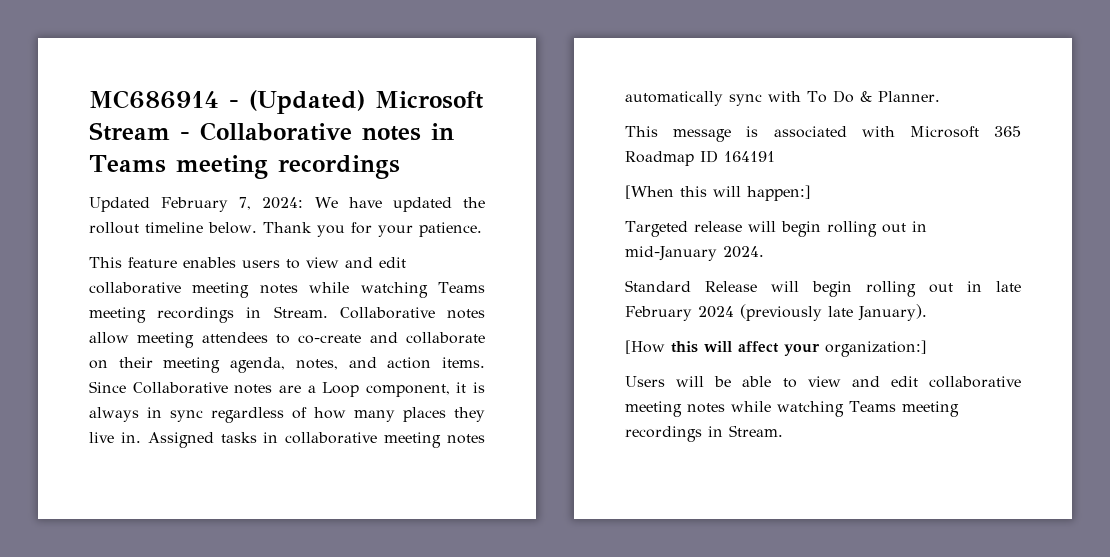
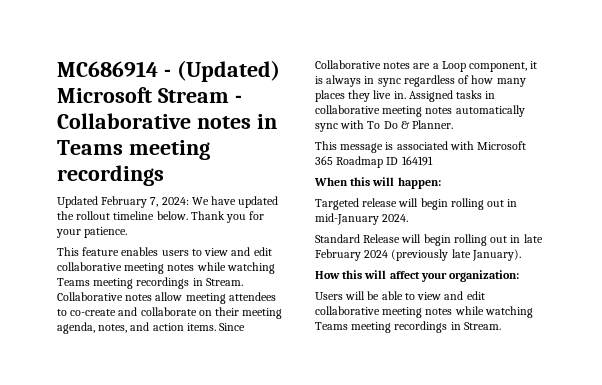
[625,185,811,201] [When this will happen:] -> [314,177,441,189] When this will happen:
[625,340,665,354] [How -> [315,271,340,279] How
[825,340,927,357] organization:] -> [449,270,520,282] organization:

